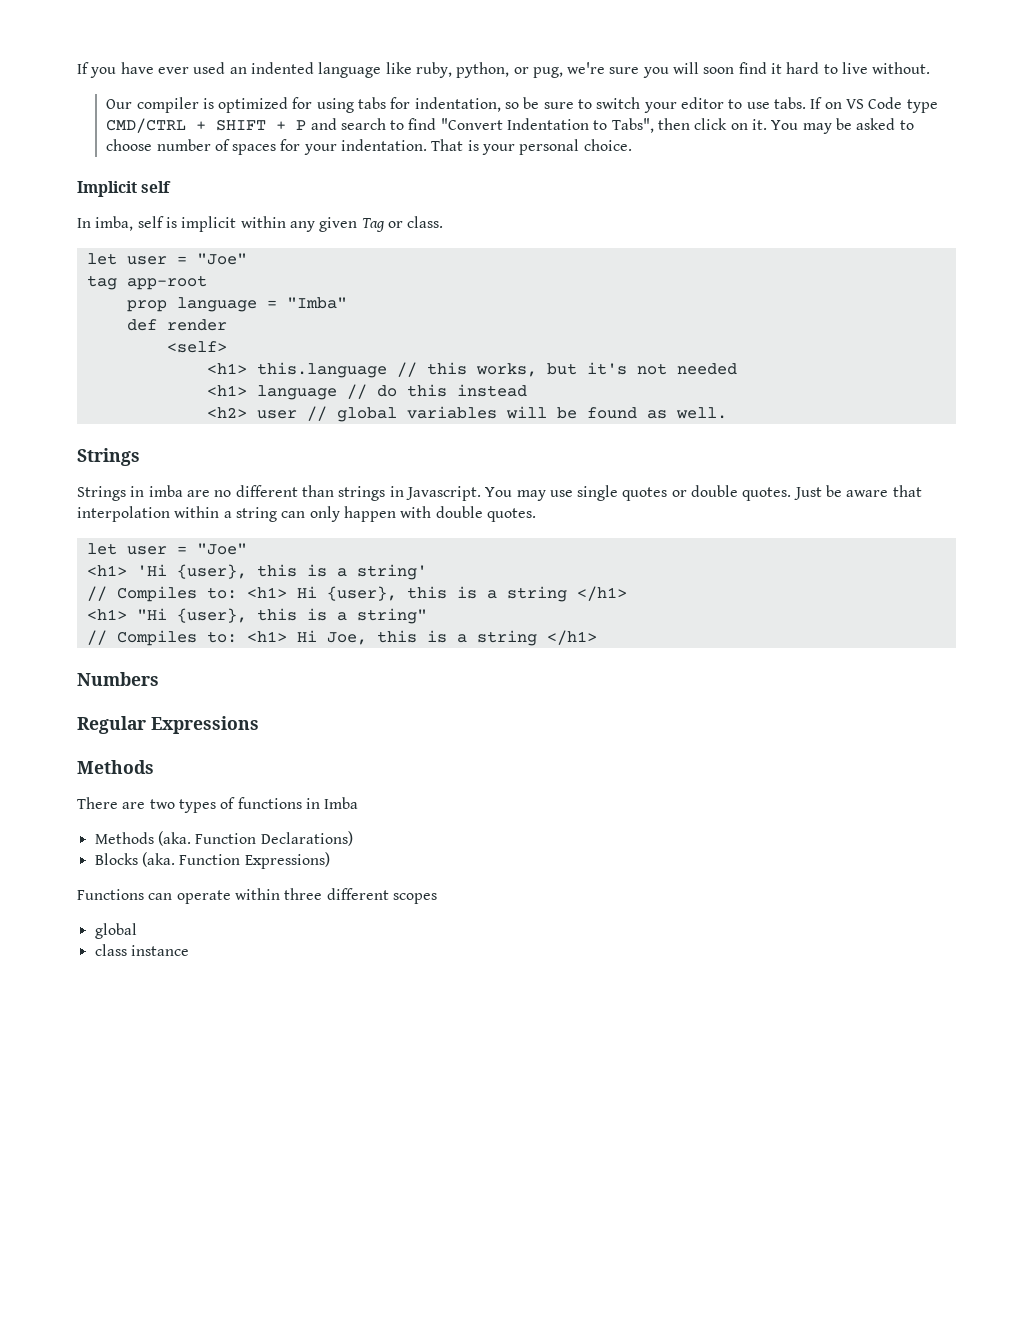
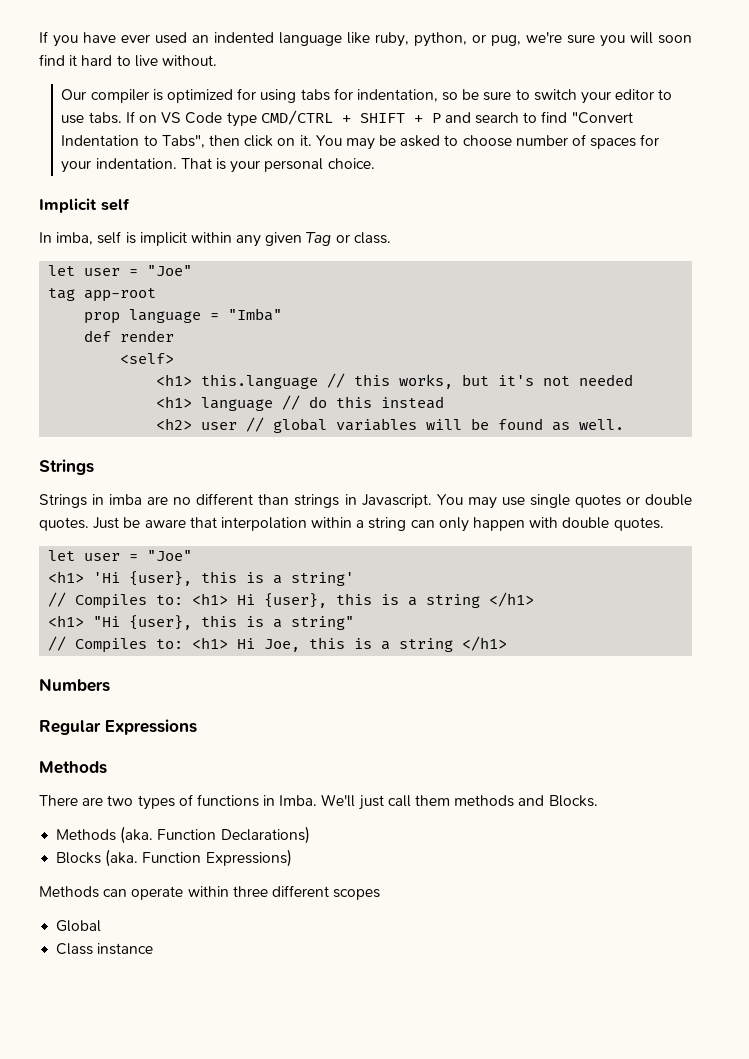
[324,797,359,809] Imba -> [279,794,598,810] Imba. We'll just call them methods and Blocks.
[77,889,144,900] Functions -> [39,886,99,898] Methods
[94,923,137,939] [94,944,127,956] global // class -> [56,920,102,932] [56,943,94,955] Global // Class

